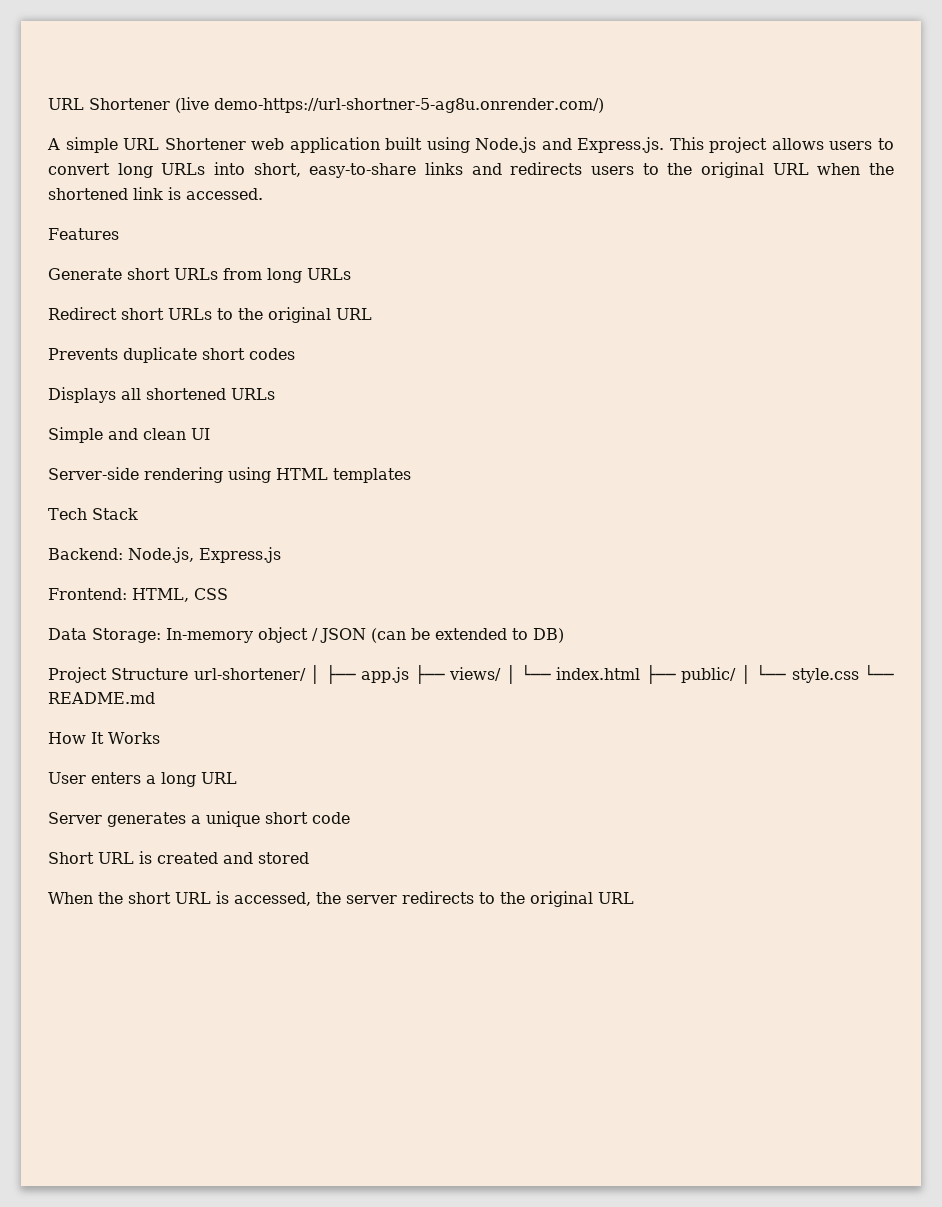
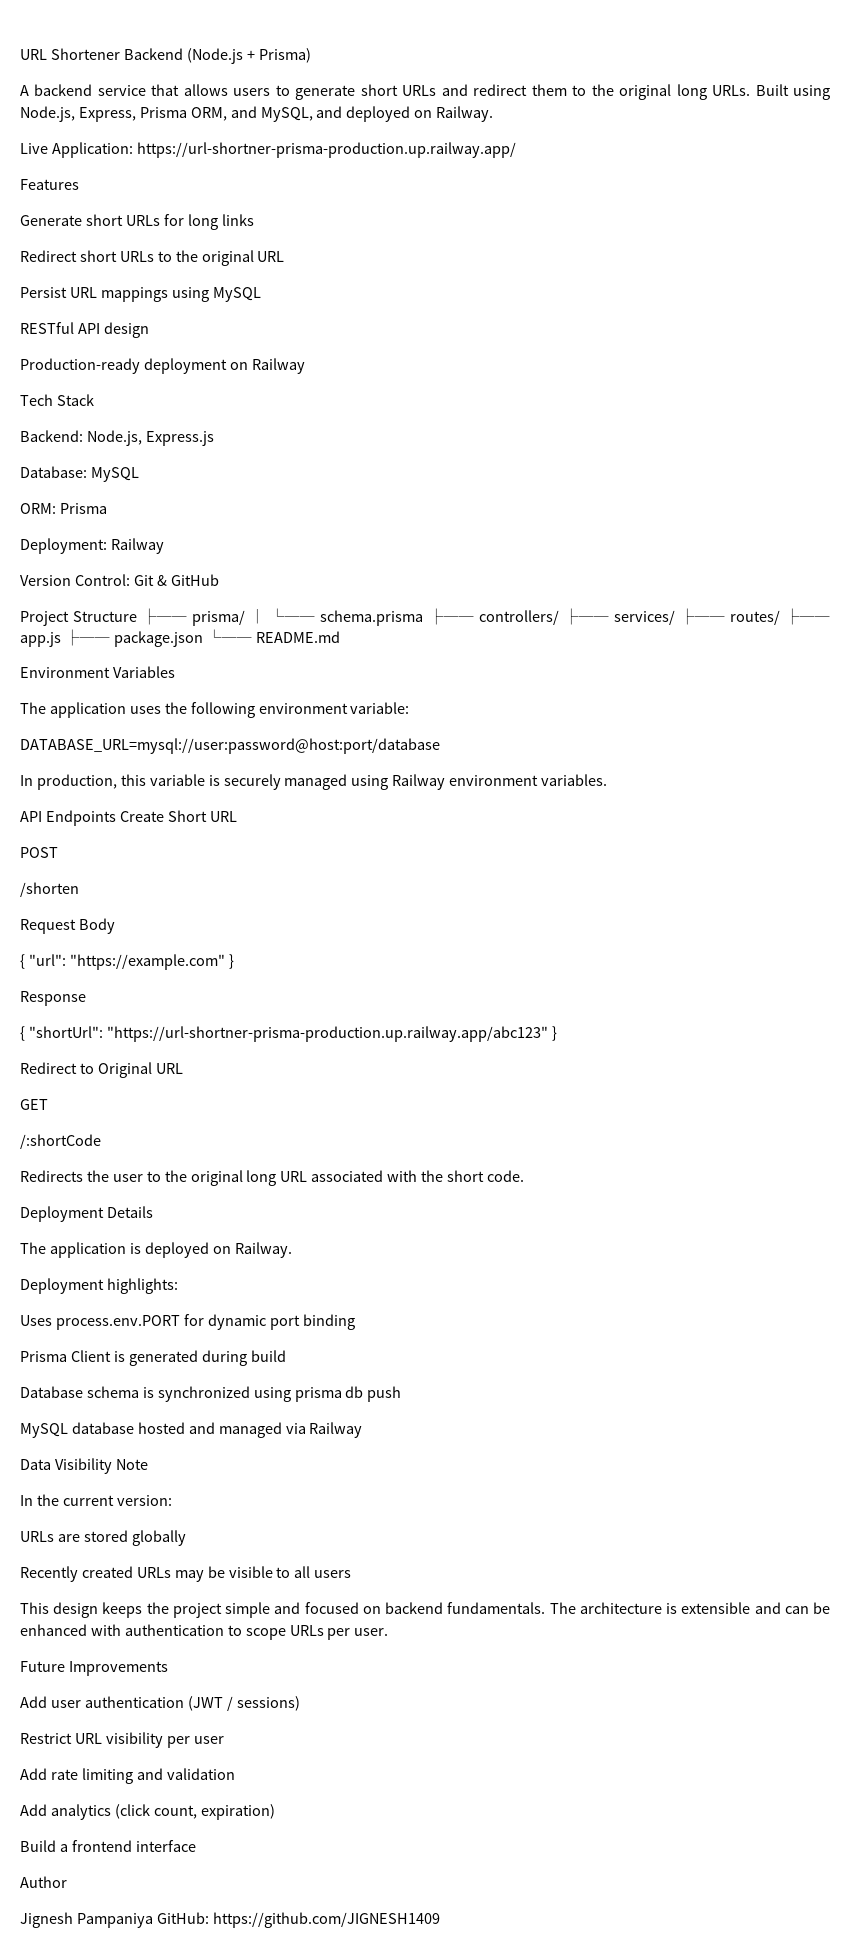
[48,97,604,113] [47,137,894,153] [48,162,894,178] [48,187,263,200] URL Shortener (live demo-https://url-shortner-5-ag8u.onrender.com/) // A simple URL Shortener web application built using Node.js and Express.js. This project allows users to convert long URLs into short, easy-to-share links and redirects users to the original URL when the shortened link is accessed. -> [20,48,311,64] [20,84,831,100] [20,106,494,122] [20,142,516,158] URL Shortener Backend (Node.js + Prisma) // A backend service that allows users to generate short URLs and redirect them to the original long URLs. Built using Node.js, Express, Prisma ORM, and MySQL, and deployed on Railway. // Live Application: https://url-shortner-prisma-production.up.railway.app/
[223,268,351,283] from long URLs -> [163,214,254,230] for long links
[48,347,295,363] [48,387,275,403] [48,427,210,443] [48,467,411,483] Prevents duplicate short codes // Displays all shortened URLs // Simple and clean UI // Server-side rendering using HTML templates -> [20,287,261,302] [20,322,149,338] [20,358,305,374] Persist URL mappings using MySQL // RESTful API design // Production-ready deployment on Railway
[48,588,228,602] [48,627,564,643] [48,664,894,684] [48,692,155,704] [48,732,160,744] [48,772,237,787] [48,811,350,827] [48,851,309,864] [48,891,634,907] Frontend: HTML, CSS // Data Storage: In-memory object / JSON (can be extended to DB) // Project Structure url-shortener/ │ ├── app.js ├── views/ │ └── index.html ├── public/ │ └── style.css └── README.md // How It Works // User enters a long URL // Server generates a unique short code // Short URL is created and stored // When the short URL is accessed, the server redirects to the original URL -> [20,466,139,482] [20,503,107,514] [20,538,164,554] [20,574,219,586] [20,608,831,626] [20,629,340,647] [20,666,175,678] [20,702,410,718] [20,738,440,754] [20,774,608,790] [20,810,237,826] [20,847,58,858] [20,882,79,897] [20,918,115,934] [20,954,234,970] [20,991,86,1006] [20,1026,557,1042] [20,1062,183,1078] [20,1099,48,1110] [20,1134,101,1149] [20,1170,524,1186] [20,1206,153,1222] [20,1242,292,1258] [20,1278,178,1294] [20,1314,355,1330] [20,1350,286,1366] [20,1386,402,1402] [20,1422,363,1438] [20,1458,148,1474] [20,1494,172,1506] [20,1530,186,1546] [20,1566,352,1582] [20,1602,831,1618] [20,1624,389,1640] [20,1661,168,1676] [20,1696,300,1711] [20,1732,224,1748] [20,1768,235,1784] [20,1804,275,1820] [20,1840,196,1852] [20,1876,67,1888] [20,1912,440,1928] Database: MySQL // ORM: Prisma // Deployment: Railway // Version Control: Git & GitHub // Project Structure ├── prisma/ │ └── schema.prisma ├── controllers/ ├── services/ ├── routes/ ├── app.js ├── package.json └── README.md // Environment Variables // The application uses the following environment variable: // DATABASE_URL=mysql://user:password@host:port/database // In production, this variable is securely managed using Railway environment variables. // API Endpoints Create Short URL // POST // /shorten // Request Body // { "url": "https://example.com" } // Response // { "shortUrl": "https://url-shortner-prisma-production.up.railway.app/abc123" } // Redirect to Original URL // GET // /:shortCode // Redirects the user to the original long URL associated with the short code. // Deployment Details // The application is deployed on Railway. // Deployment highlights: // Uses process.env.PORT for dynamic port binding // Prisma Client is generated during build // Database schema is synchronized using prisma db push // MySQL database hosted and managed via Railway // Data Visibility Note // In the current version: // URLs are stored globally // Recently created URLs may be visible to all users // This design keeps the project simple and focused on backend fundamentals. The architecture is extensible and can be enhanced with authentication to scope URLs per user. // Future Improvements // Add user authentication (JWT / sessions) // Restrict URL visibility per user // Add rate limiting and validation // Add analytics (click count, expiration) // Build a frontend interface // Author // Jignesh Pampaniya GitHub: https://github.com/JIGNESH1409

